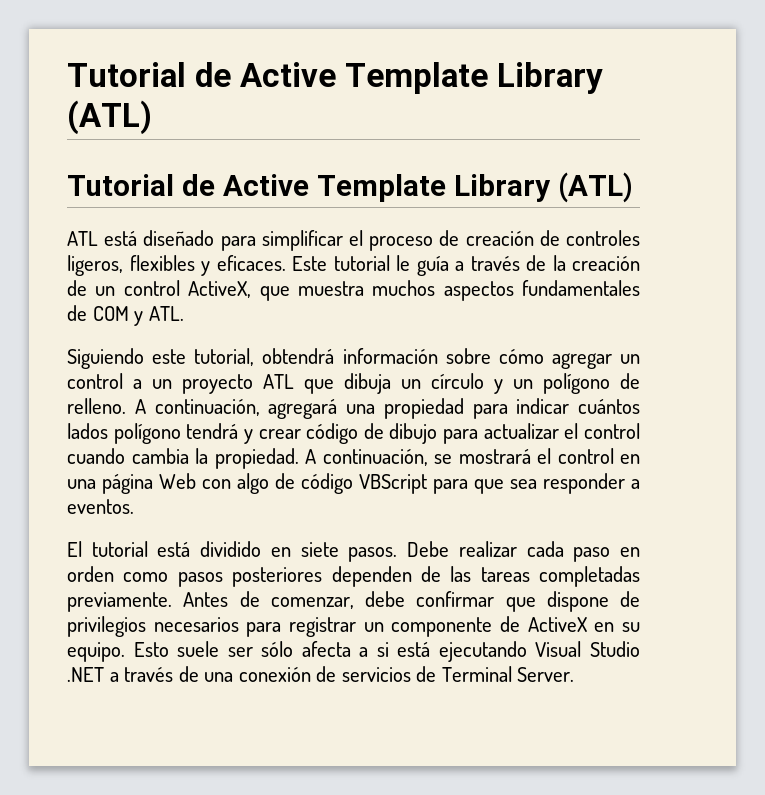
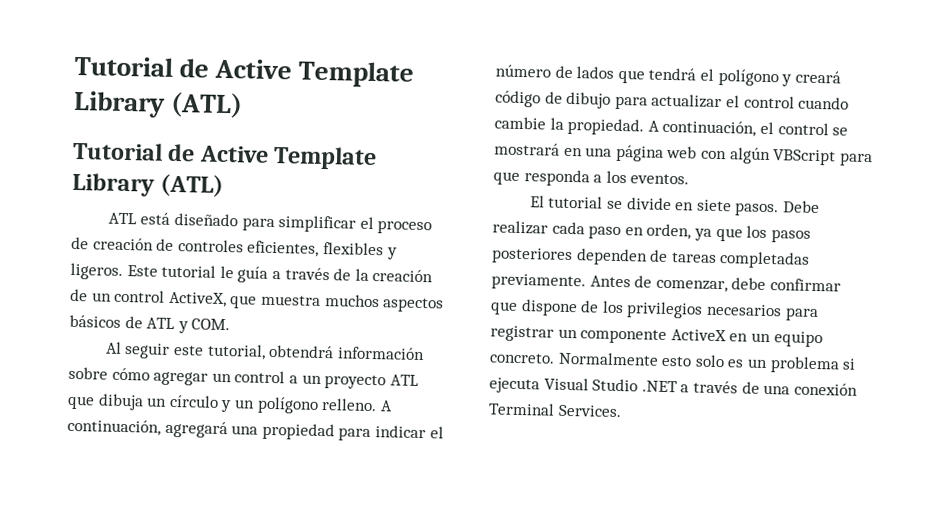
[67,255,123,276] ligeros, -> [247,240,320,257] eficientes,
[216,255,286,271] eficaces. -> [70,262,123,280] ligeros.
[522,280,640,296] [67,305,184,326] [67,348,144,369] fundamentales de COM y ATL. // Siguiendo -> [69,314,231,334] [105,341,171,359] básicos de ATL y COM. // Al seguir
[620,373,640,389] de -> (319, 405) none
[578,399,640,414] [67,423,301,444] cuántos lados polígono tendrá y crear -> [429,426,444,439] [495,64,841,87] el número de lados que tendrá el polígono y creará
[131,448,189,464] cambia -> [494,116,546,130] cambie
[434,448,640,464] [67,473,640,494] se mostrará el control en una página Web con algo de código VBScript para que sea responder a -> [759,121,849,136] [494,142,873,167] [493,169,627,187] el control se mostrará en una página web con algún VBScript para que responda a los
[157,541,262,557] está dividido -> [607,197,672,211] se divide
[67,566,169,582] orden como -> [646,223,768,242] orden, ya que los
[450,566,472,582] las -> (669, 255) none
(640, 599) none -> [601,300,624,314] los
[500,616,521,632] de -> (668, 336) none
[622,622,640,632] [67,641,527,662] su equipo. Esto suele ser sólo afecta a si está ejecutando -> [750,331,823,348] [489,351,857,374] [489,377,540,394] un equipo concreto. Normalmente esto solo es un problema si ejecuta
[316,666,575,682] de servicios de Terminal Server. -> [488,402,622,418] Terminal Services.

